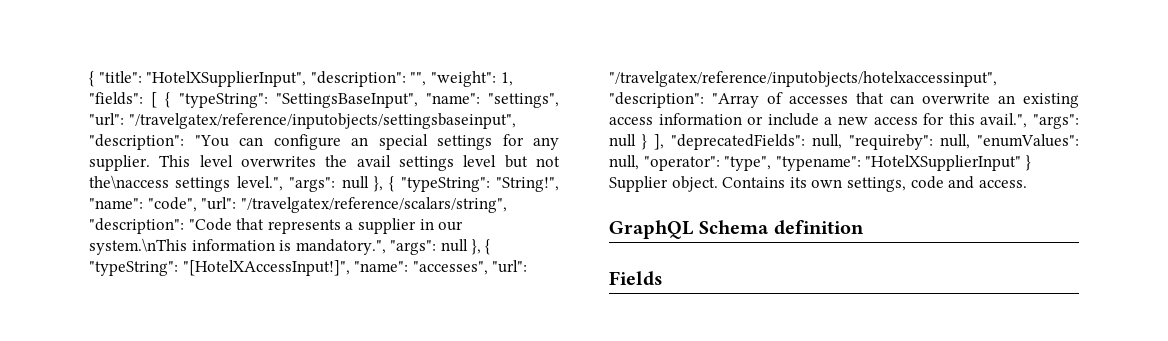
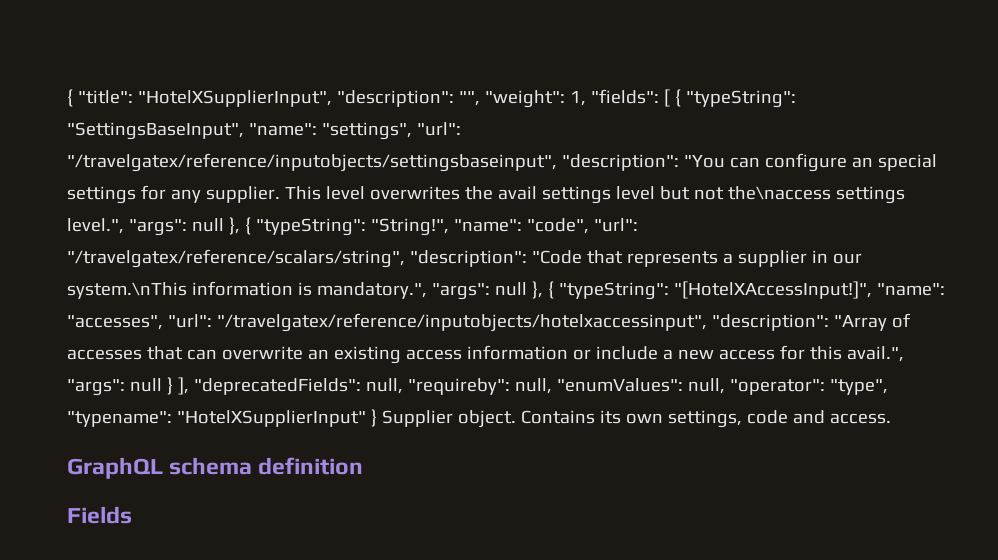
[699,220,770,234] Schema -> [169,457,253,475] schema

